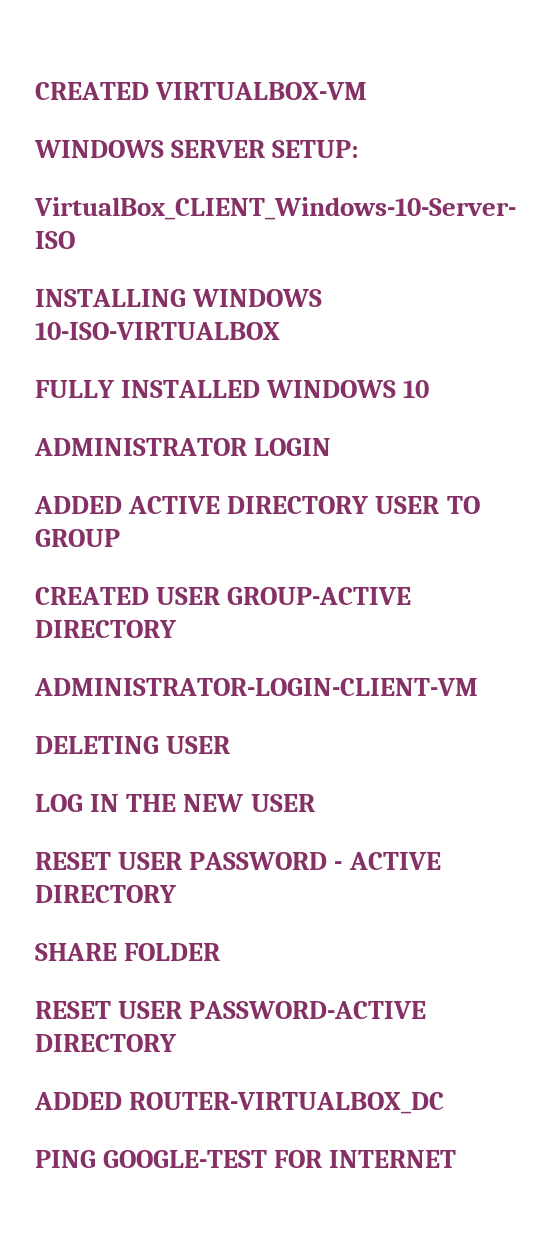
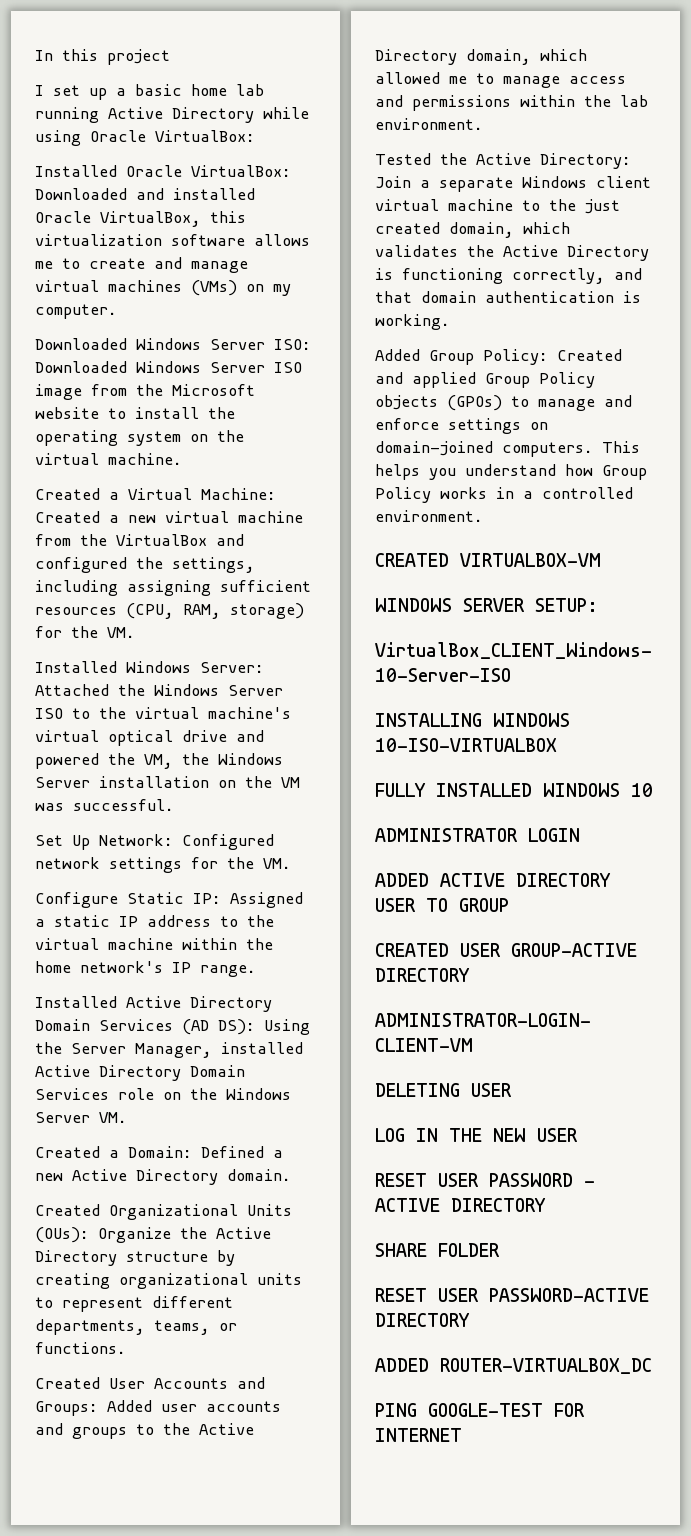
(35, 91) none -> [35,49,170,65] [35,84,264,100] [35,107,309,123] [35,130,255,146] [35,165,291,177] [35,188,255,200] [35,211,246,227] [35,234,310,246] [35,257,248,273] [35,280,291,296] [35,304,117,319] [35,338,311,350] [35,361,302,373] [35,384,255,400] [35,407,235,419] [35,430,244,446] [35,453,182,465] [35,488,276,500] [35,511,303,523] [35,534,244,546] [35,557,255,573] [35,580,311,596] [35,603,304,619] [35,626,135,638] [35,661,264,673] [35,684,283,696] [35,707,291,719] [35,730,264,746] [35,753,283,769] [35,776,300,788] [35,799,174,811] [35,834,274,850] [35,857,291,873] [35,892,303,908] [35,915,274,927] [35,938,273,950] [35,961,256,977] [35,996,272,1012] [35,1019,310,1035] [35,1042,303,1058] [35,1065,245,1081] [35,1088,291,1100] [35,1112,127,1123] [35,1146,283,1158] [35,1169,291,1185] [35,1204,292,1220] [35,1227,271,1243] [35,1250,235,1266] [35,1273,302,1289] [35,1296,233,1312] [35,1319,237,1335] [35,1342,126,1354] [35,1377,265,1389] [35,1400,281,1416] [35,1423,254,1439] [375,49,587,65] [375,72,626,88] [375,95,648,111] [375,118,483,130] [375,153,631,169] [375,176,651,192] [375,199,620,214] [375,222,570,238] [375,245,649,261] [375,268,642,284] [375,291,641,303] [375,314,450,330] [375,349,622,365] [375,372,595,388] [375,395,632,411] [375,418,548,434] [375,441,640,457] [375,464,647,480] [375,487,633,503] [375,510,483,522] In this project // I set up a basic home lab running Active Directory while using Oracle VirtualBox: // Installed Oracle VirtualBox: Downloaded and installed Oracle VirtualBox, this virtualization software allows me to create and manage virtual machines (VMs) on my computer. // Downloaded Windows Server ISO: Downloaded Windows Server ISO image from the Microsoft website to install the operating system on the virtual machine. // Created a Virtual Machine: Created a new virtual machine from the VirtualBox and configured the settings, including assigning sufficient resources (CPU, RAM, storage) for the VM. // Installed Windows Server: Attached the Windows Server ISO to the virtual machine's virtual optical drive and powered the VM, the Windows Server installation on the VM was successful. // Set Up Network: Configured network settings for the VM. // Configure Static IP: Assigned a static IP address to the virtual machine within the home network's IP range. // Installed Active Directory Domain Services (AD DS): Using the Server Manager, installed Active Directory Domain Services role on the Windows Server VM. // Created a Domain: Defined a new Active Directory domain. // Created Organizational Units (OUs): Organize the Active Directory structure by creating organizational units to represent different departments, teams, or functions. // Created User Accounts and Groups: Added user accounts and groups to the Active Directory domain, which allowed me to manage access and permissions within the lab environment. // Tested the Active Directory: Join a separate Windows client virtual machine to the just created domain, which validates the Active Directory is functioning correctly, and that domain authentication is working. // Added Group Policy: Created and applied Group Policy objects (GPOs) to manage and enforce settings on domain-joined computers. This helps you understand how Group Policy works in a controlled environment. //

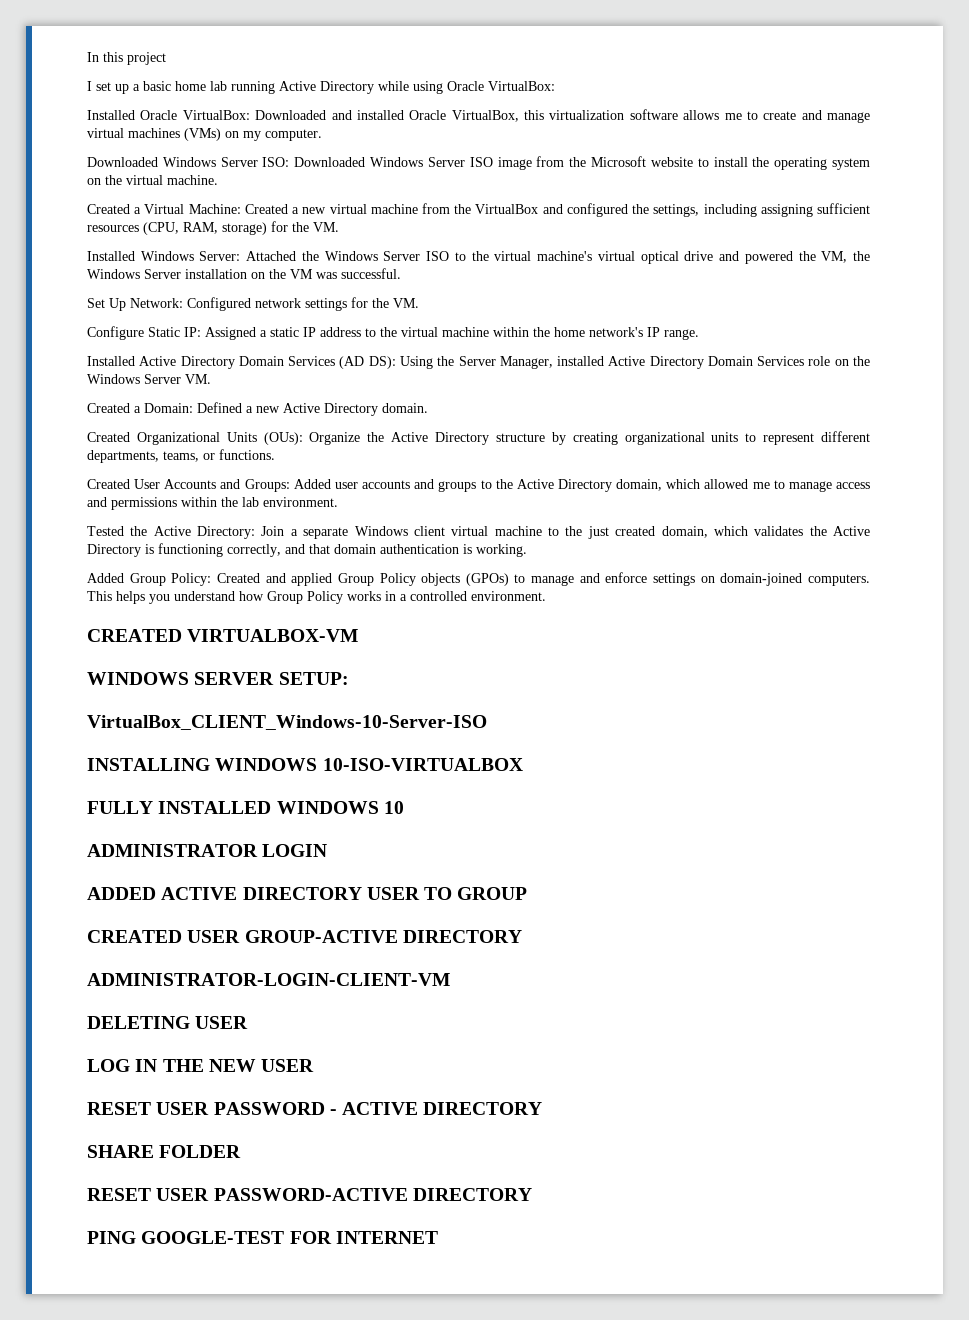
[375,1358,652,1374] // ADDED ROUTER-VIRTUALBOX_DC -> (532, 1194) none

